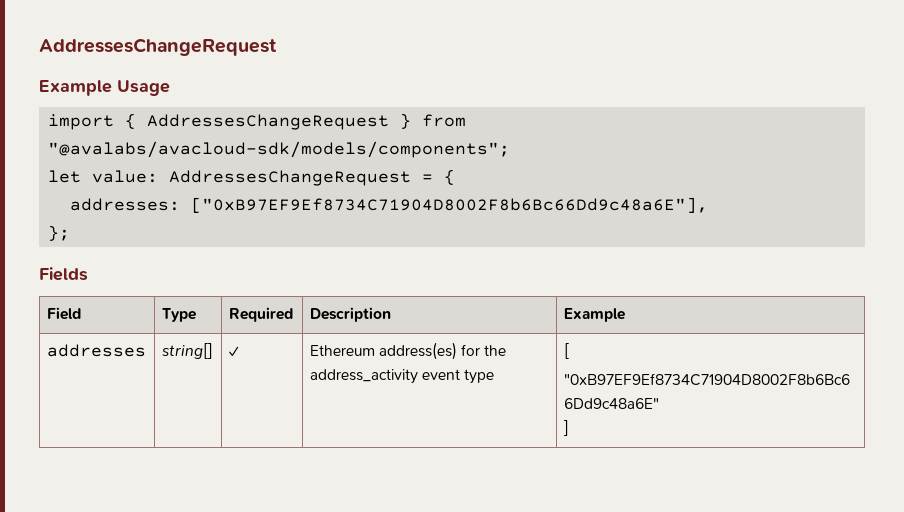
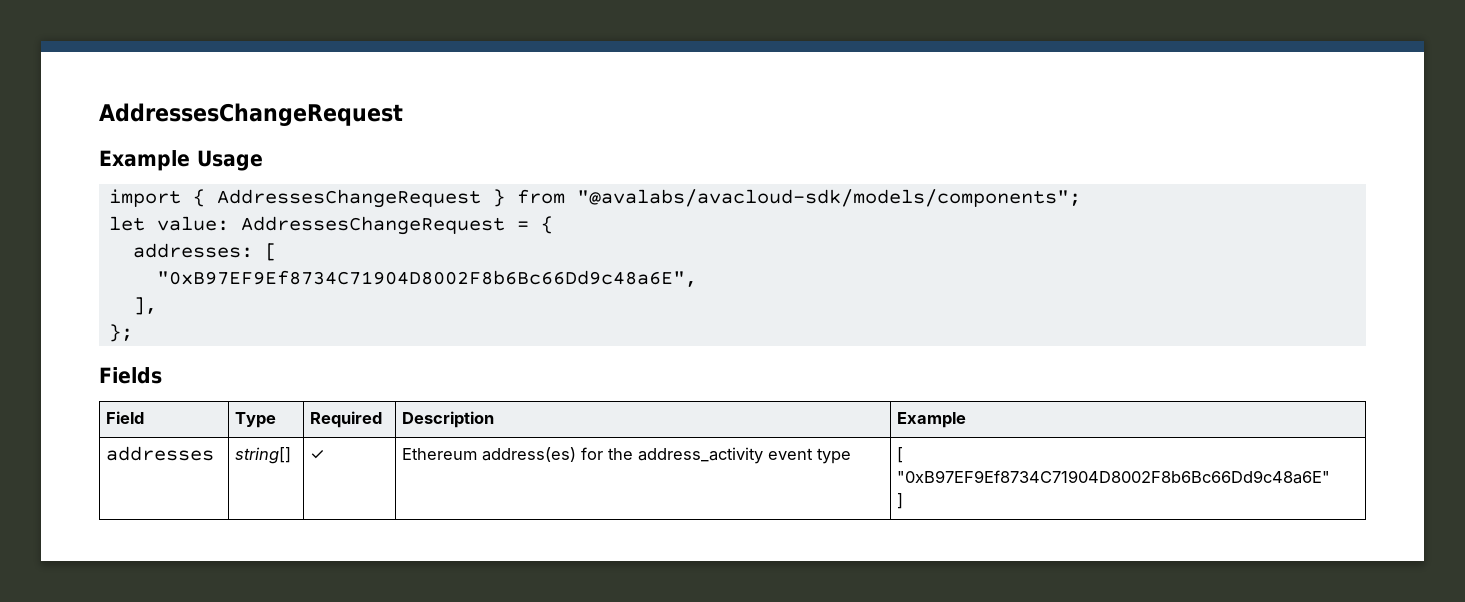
[191,197,709,213] ["0xB97EF9Ef8734C71904D8002F8b6Bc66Dd9c48a6E"], -> [264,243,277,261] [156,270,697,287] [132,297,157,315] [ // "0xB97EF9Ef8734C71904D8002F8b6Bc66Dd9c48a6E", // ],

